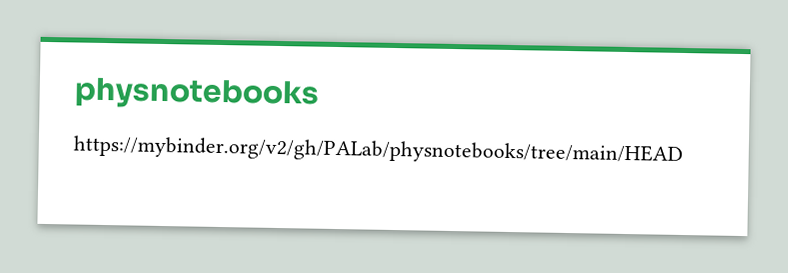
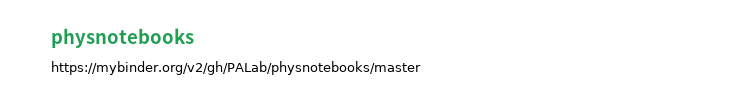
[73,135,683,166] https://mybinder.org/v2/gh/PALab/physnotebooks/tree/main/HEAD -> [51,61,421,75] https://mybinder.org/v2/gh/PALab/physnotebooks/master

